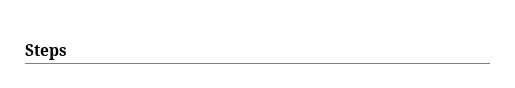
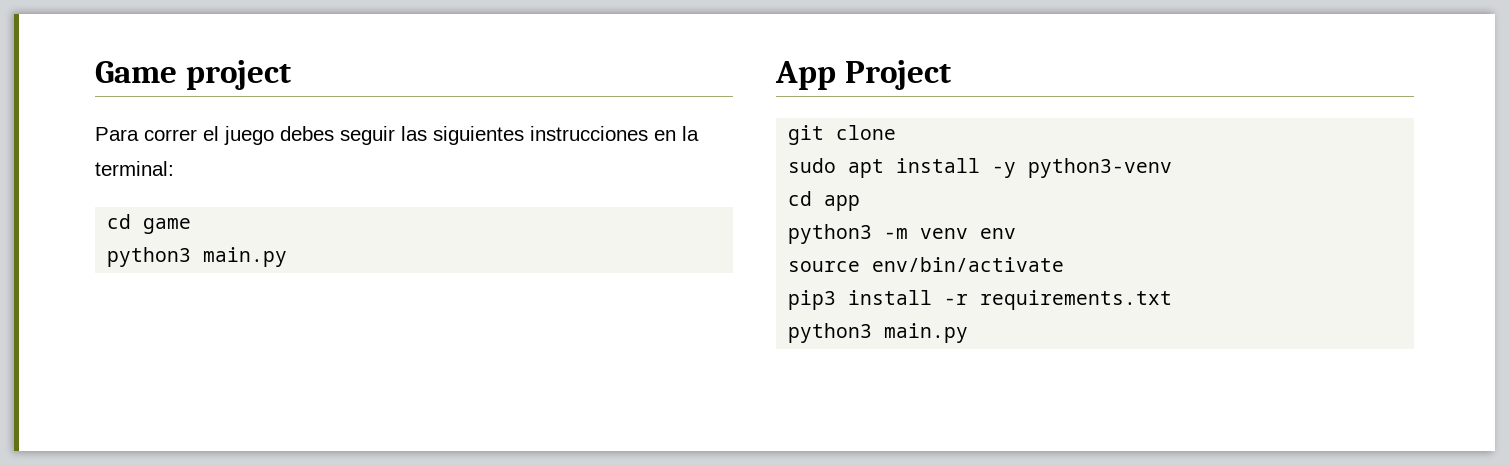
[25,44,67,60] Steps -> [95,60,291,90] [95,126,699,145] [95,161,174,176] [107,214,192,234] [107,247,288,267] [775,60,951,90] [788,125,897,145] [788,158,1173,178] [788,191,861,211] [788,224,1017,244] [788,257,1065,272] [788,290,1173,310] [788,323,969,343] Game project // Para correr el juego debes seguir las siguientes instrucciones en la terminal: // cd game // python3 main.py // App Project // git clone // sudo apt install -y python3-venv // cd app // python3 -m venv env // source env/bin/activate // pip3 install -r requirements.txt // python3 main.py

